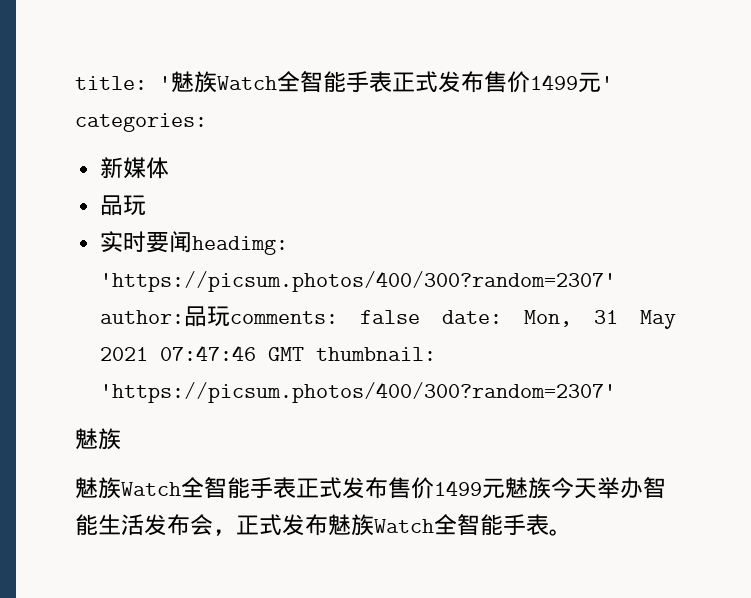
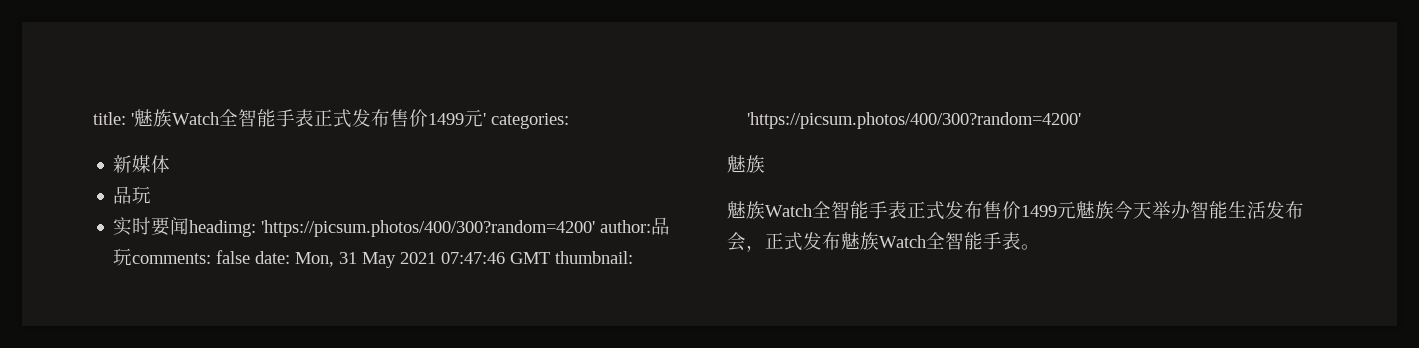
[100,271,617,292] 'https://picsum.photos/400/300?random=2307' -> [261,220,596,237] 'https://picsum.photos/400/300?random=4200'
[100,382,617,403] 'https://picsum.photos/400/300?random=2307' -> [747,112,1082,129] 'https://picsum.photos/400/300?random=4200'

